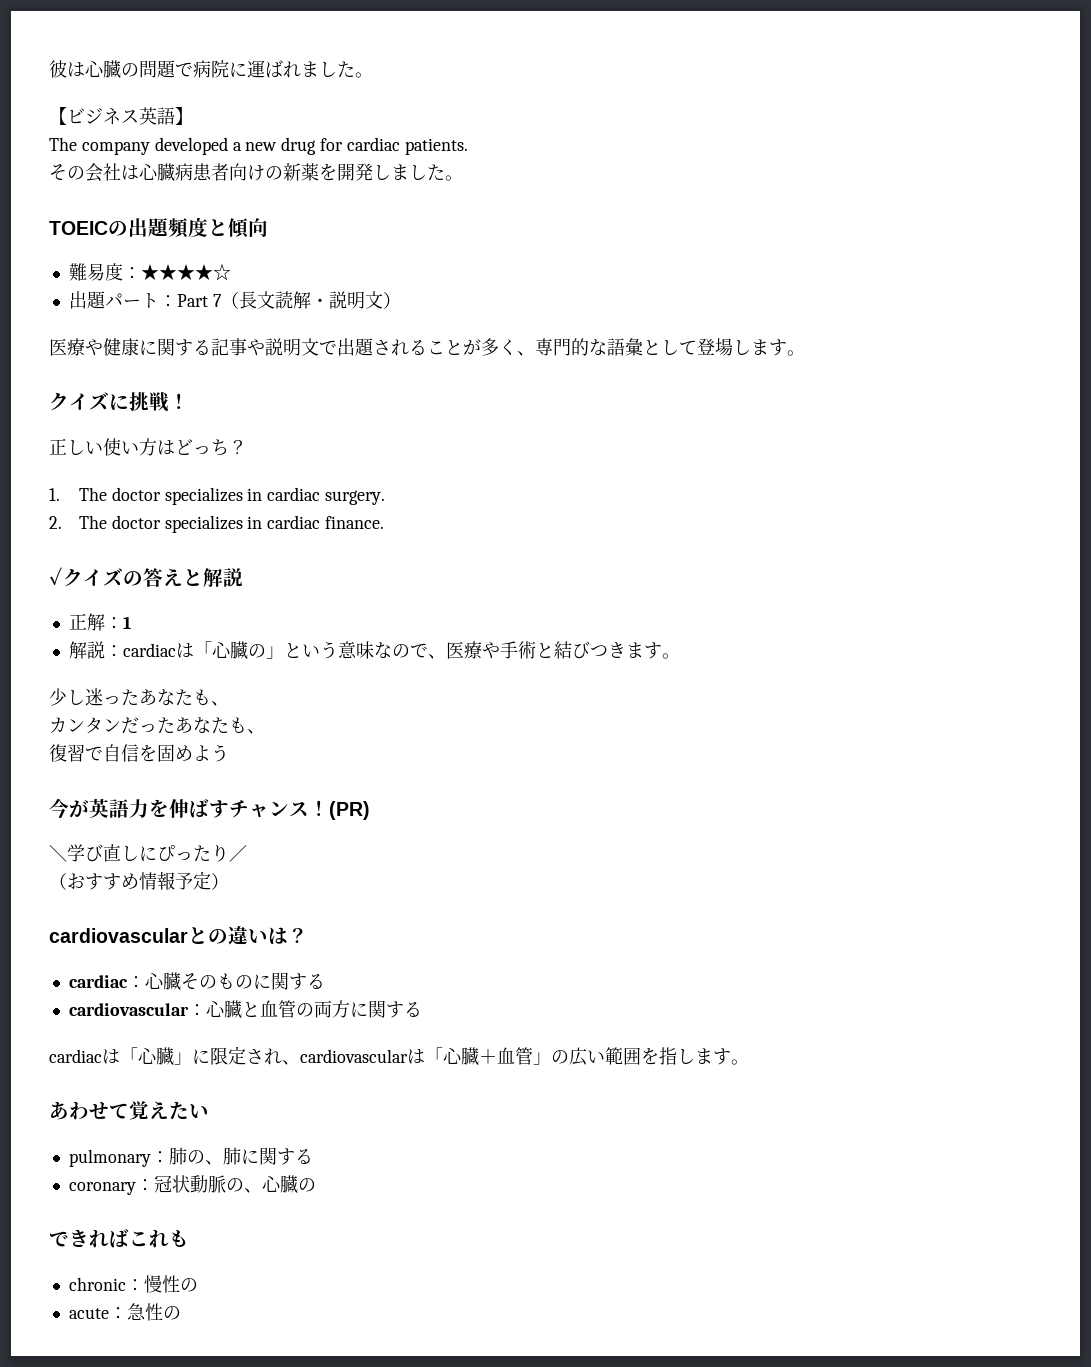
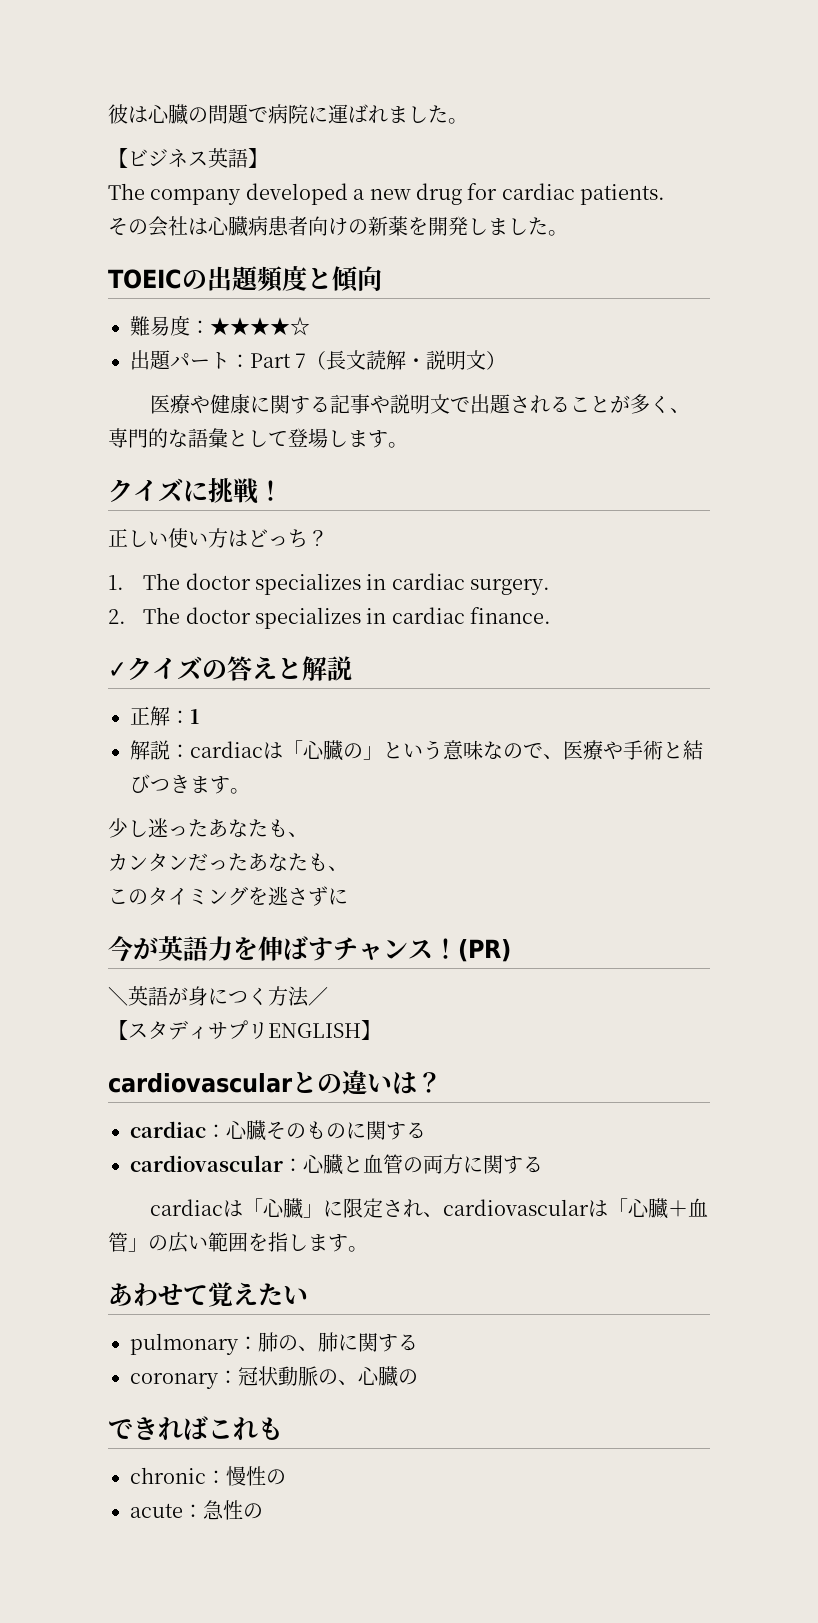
[49,744,229,762] 復習で自信を固めよう -> [108,886,348,906] このタイミングを逃さずに
[67,844,247,862] [49,871,229,890] 学び直しにぴったり／ // （おすすめ情報予定） -> [128,986,328,1007] [108,1020,381,1040] 英語が身につく方法／ // 【スタディサプリENGLISH】

